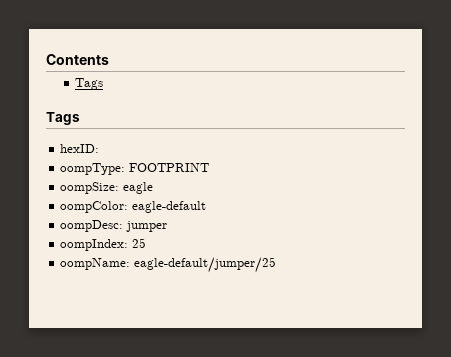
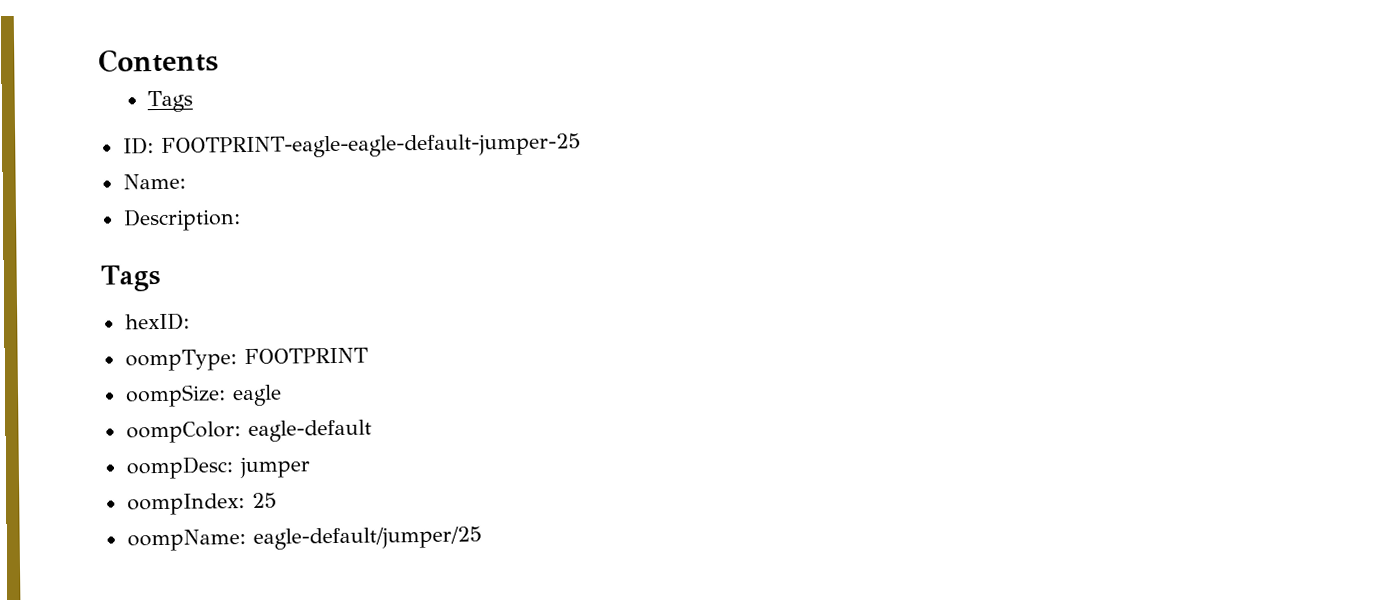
(104, 84) none -> [122,133,581,159] [122,173,186,190] [122,208,241,232] // ID: FOOTPRINT-eagle-eagle-default-jumper-25 // Name: // Description:

